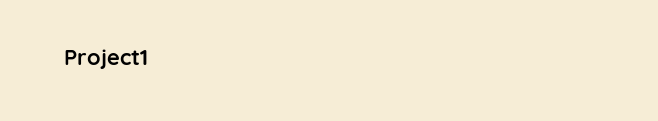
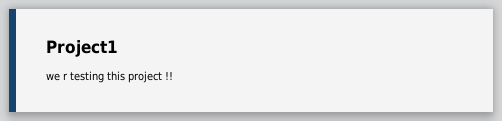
(148, 59) none -> [46,71,173,83] // we r testing this project !!

